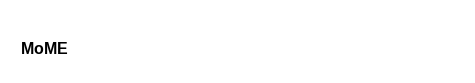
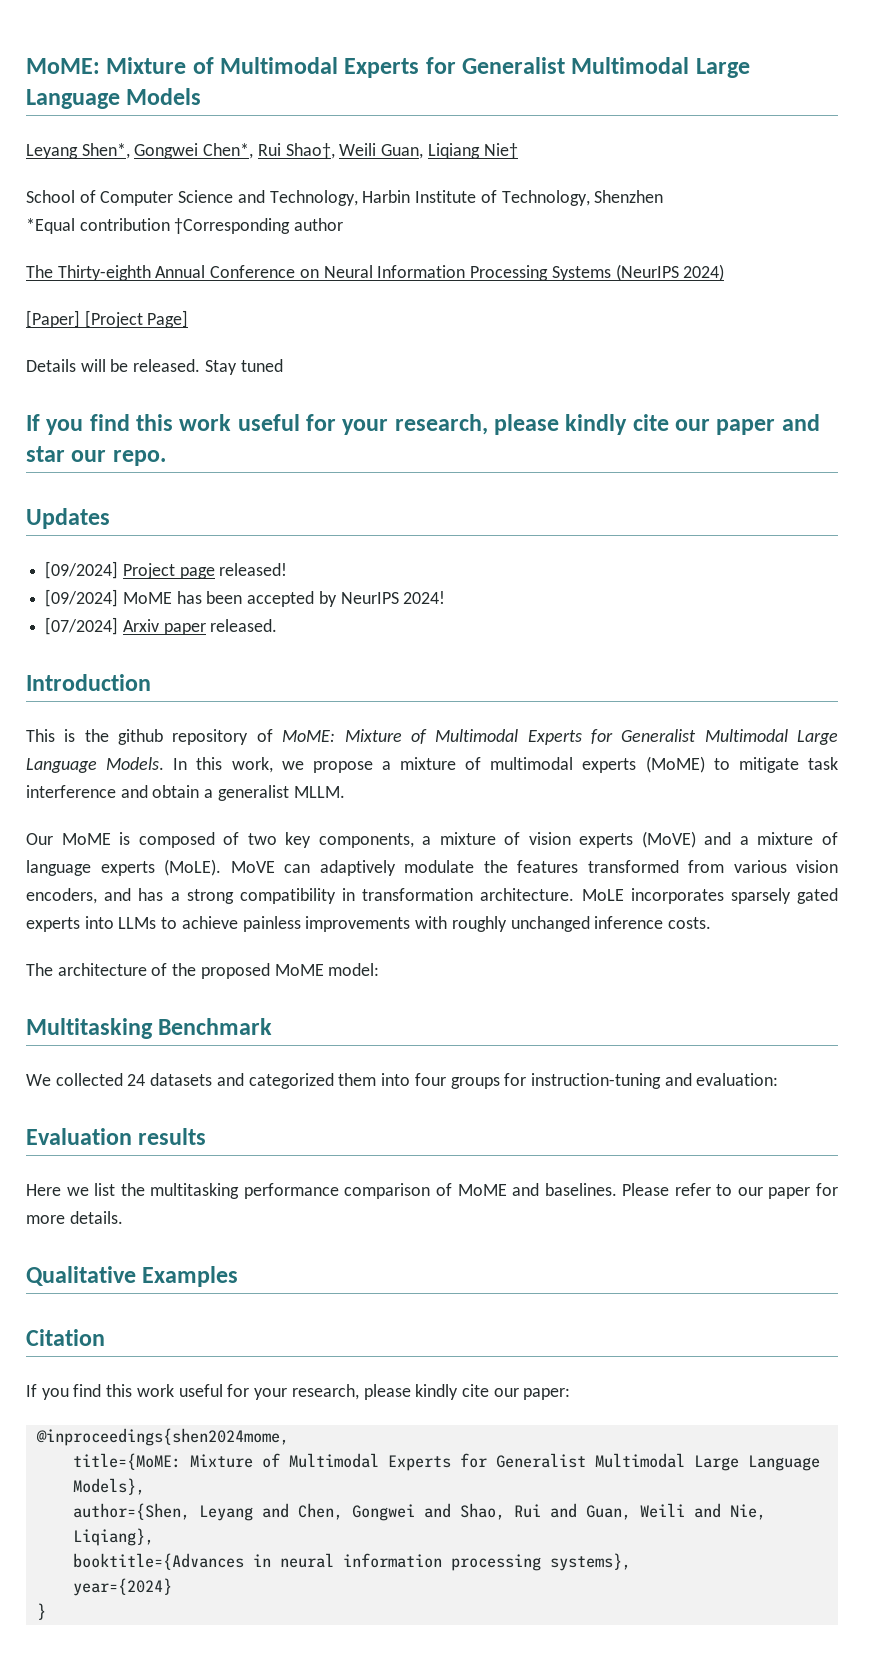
[21,42,68,54] MoME -> [26,57,750,78] [26,88,202,109] [26,143,518,159] [26,190,664,206] [26,218,344,234] [26,264,725,281] [26,310,189,328] [26,359,283,375] [26,414,820,435] [26,446,166,466] [26,508,110,529] [45,561,288,579] [45,589,446,607] [45,617,278,635] [26,674,151,691] [26,729,838,745] [26,756,838,773] [26,785,345,801] [26,831,838,848] [26,859,838,876] [26,888,838,904] [26,916,711,932] [26,963,380,979] [26,1018,273,1039] [26,1073,779,1089] [26,1128,207,1145] [26,1183,838,1199] [26,1211,123,1224] [26,1266,239,1287] [26,1329,105,1346] [26,1384,571,1400] [35,1428,289,1446] [72,1453,820,1471] [72,1478,145,1495] [72,1503,766,1521] [72,1528,154,1546] [72,1553,631,1571] [72,1578,172,1596] [36,1603,46,1620] MoME: Mixture of Multimodal Experts for Generalist Multimodal Large Language Models // Leyang Shen*, Gongwei Chen*, Rui Shao†, Weili Guan, Liqiang Nie† // School of Computer Science and Technology, Harbin Institute of Technology, Shenzhen // *Equal contribution †Corresponding author // The Thirty-eighth Annual Conference on Neural Information Processing Systems (NeurIPS 2024) // [Paper] [Project Page] // Details will be released. Stay tuned // If you find this work useful for your research, please kindly cite our paper and star our repo. // Updates // [09/2024] Project page released! // [09/2024] MoME has been accepted by NeurIPS 2024! // [07/2024] Arxiv paper released. // Introduction // This is the github repository of MoME: Mixture of Multimodal Experts for Generalist Multimodal Large Language Models. In this work, we propose a mixture of multimodal experts (MoME) to mitigate task interference and obtain a generalist MLLM. // Our MoME is composed of two key components, a mixture of vision experts (MoVE) and a mixture of language experts (MoLE). MoVE can adaptively modulate the features transformed from various vision encoders, and has a strong compatibility in transformation architecture. MoLE incorporates sparsely gated experts into LLMs to achieve painless improvements with roughly unchanged inference costs. // The architecture of the proposed MoME model: // Multitasking Benchmark // We collected 24 datasets and categorized them into four groups for instruction-tuning and evaluation: // Evaluation results // Here we list the multitasking performance comparison of MoME and baselines. Please refer to our paper for more details. // Qualitative Examples // Citation // If you find this work useful for your research, please kindly cite our paper: // @inproceedings{shen2024mome, // title={MoME: Mixture of Multimodal Experts for Generalist Multimodal Large Language Models}, // author={Shen, Leyang and Chen, Gongwei and Shao, Rui and Guan, Weili and Nie, Liqiang}, // booktitle={Advances in neural information processing systems}, // year={2024} // }

